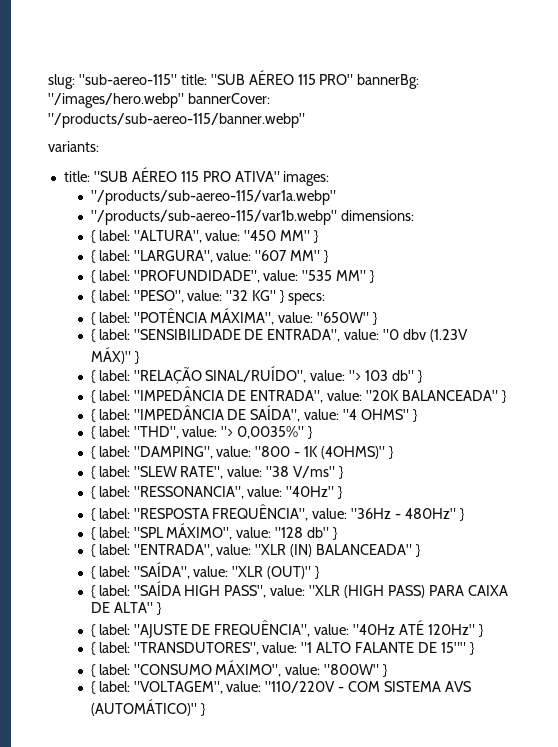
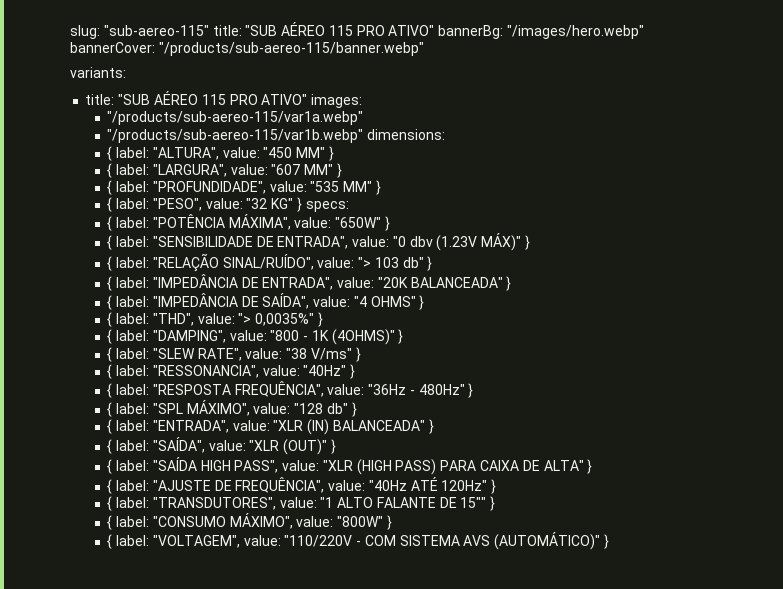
[319,74,354,85] PRO" -> [356,25,435,36] PRO ATIVO"
[234,171,280,182] ATIVA" -> [261,94,308,105] ATIVO"

